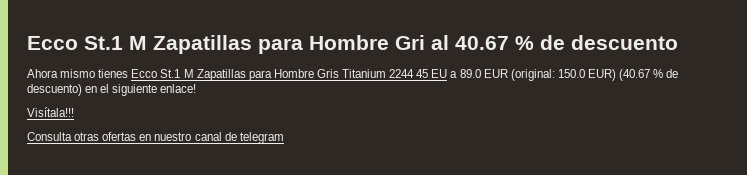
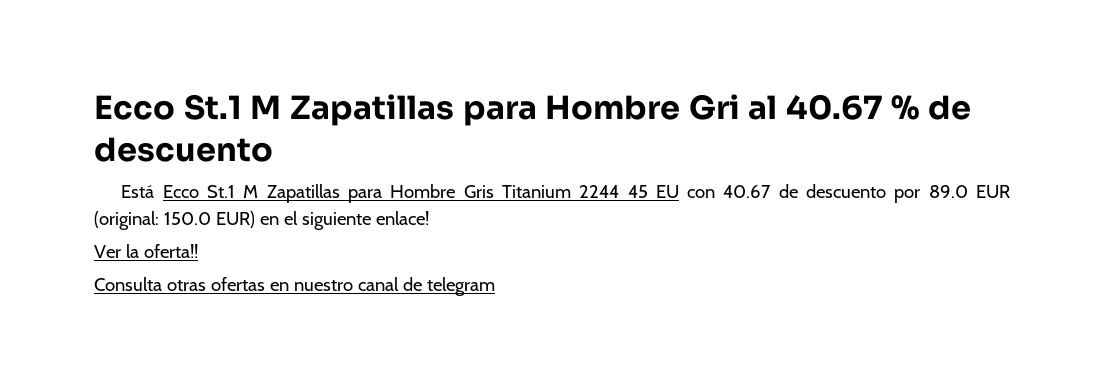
[27,69,129,78] Ahora mismo tienes -> [121,185,155,198] Está
[450,71,458,78] a -> [687,184,921,203] con 40.67 de descuento por
[619,69,679,81] [27,84,82,96] (40.67 % de descuento) -> (255, 219) none
[27,107,74,117] Visítala!!! -> [94,244,198,258] Ver la oferta!!

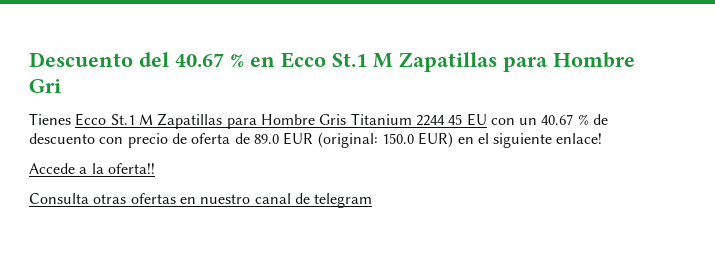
(94, 107) none -> [29,52,275,67] Descuento del 40.67 % en
[748,94,972,120] [94,137,273,162] [121,185,155,198] al 40.67 % de descuento // Está -> [29,113,71,125] // Tienes
[723,184,921,203] 40.67 de descuento por -> [519,114,609,125] [29,133,250,148] un 40.67 % de descuento con precio de oferta de
[94,245,121,258] Ver -> [29,163,88,174] Accede a

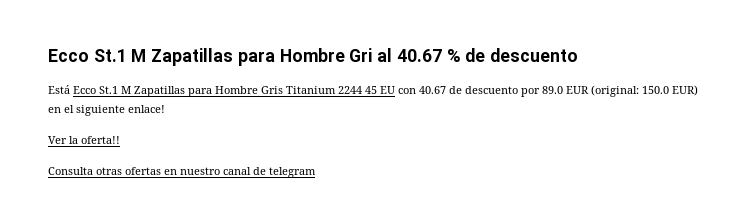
[29,52,275,67] Descuento del 40.67 % en -> (48, 55) none
[29,113,71,125] // Tienes -> [377,48,578,62] [48,85,70,94] al 40.67 % de descuento // Está
[519,114,609,125] [29,133,250,148] un 40.67 % de descuento con precio de oferta de -> [419,86,540,97] 40.67 de descuento por
[29,163,88,174] Accede a -> [48,136,67,144] Ver

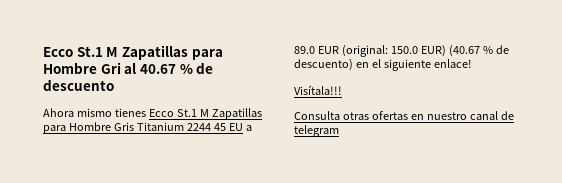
[48,85,70,94] Está -> [43,108,146,117] Ahora mismo tienes
[398,86,540,97] con 40.67 de descuento por -> [245,125,252,131] a
(698, 90) none -> [448,45,509,57] [294,59,353,71] (40.67 % de descuento)
[48,136,120,144] Ver la oferta!! -> [294,85,342,95] Visítala!!!

